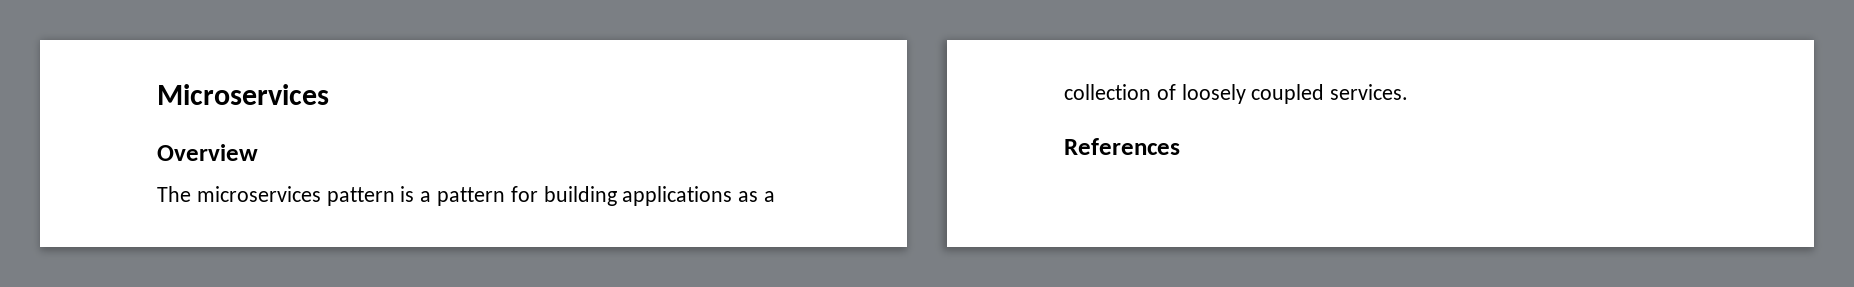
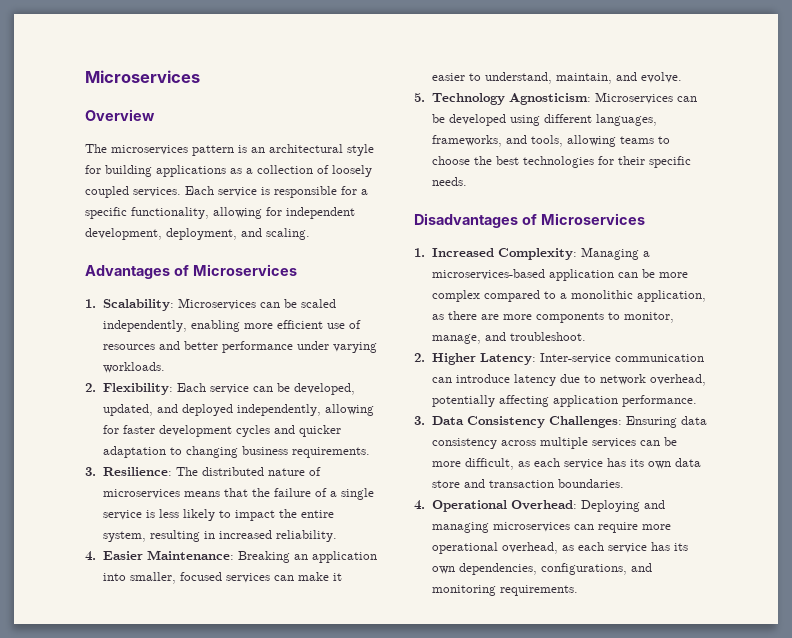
[420,187,506,206] a pattern -> [251,144,374,156] an architectural style
[1064,138,1180,155] // References -> [185,186,368,198] [85,207,355,219] [85,228,310,240] [85,264,297,279] [85,298,336,311] [102,320,361,332] [102,341,377,353] [102,362,165,373] [85,383,355,395] [102,404,374,416] [102,425,341,437] [102,446,370,458] [85,467,321,476] [102,488,374,500] [102,509,334,521] [102,530,337,542] [85,550,377,563] [102,572,342,584] [431,72,682,84] [414,92,697,105] [431,114,657,126] [431,135,670,147] [431,156,691,168] [431,177,467,186] [414,213,645,228] [414,247,650,260] [431,269,688,281] [431,290,706,302] [431,311,674,323] [431,332,586,344] [414,353,704,365] [431,374,706,386] [431,395,697,407] [414,416,707,428] [431,437,677,449] [431,458,701,470] [431,479,624,488] [414,500,665,512] [431,522,671,533] [431,542,688,554] [431,563,652,575] [431,585,578,596] Each service is responsible for a specific functionality, allowing for independent development, deployment, and scaling. // Advantages of Microservices // 1. Scalability: Microservices can be scaled independently, enabling more efficient use of resources and better performance under varying workloads. // 2. Flexibility: Each service can be developed, updated, and deployed independently, allowing for faster development cycles and quicker adaptation to changing business requirements. // 3. Resilience: The distributed nature of microservices means that the failure of a single service is less likely to impact the entire system, resulting in increased reliability. // 4. Easier Maintenance: Breaking an application into smaller, focused services can make it easier to understand, maintain, and evolve. // 5. Technology Agnosticism: Microservices can be developed using different languages, frameworks, and tools, allowing teams to choose the best technologies for their specific needs. // Disadvantages of Microservices // 1. Increased Complexity: Managing a microservices-based application can be more complex compared to a monolithic application, as there are more components to monitor, manage, and troubleshoot. // 2. Higher Latency: Inter-service communication can introduce latency due to network overhead, potentially affecting application performance. // 3. Data Consistency Challenges: Ensuring data consistency across multiple services can be more difficult, as each service has its own data store and transaction boundaries. // 4. Operational Overhead: Deploying and managing microservices can require more operational overhead, as each service has its own dependencies, configurations, and monitoring requirements.

